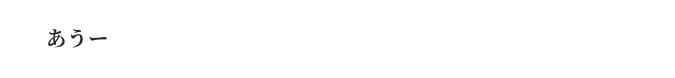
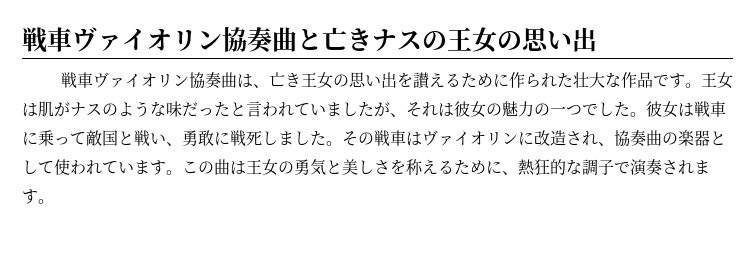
[46,28,109,48] あうー -> [22,26,597,54] [60,72,733,89] [22,101,726,118] [22,130,726,147] [22,159,710,176] [22,189,54,204] 戦車ヴァイオリン協奏曲と亡きナスの王女の思い出 // 戦車ヴァイオリン協奏曲は、亡き王女の思い出を讃えるために作られた壮大な作品です。王女は肌がナスのような味だったと言われていましたが、それは彼女の魅力の一つでした。彼女は戦車に乗って敵国と戦い、勇敢に戦死しました。その戦車はヴァイオリンに改造され、協奏曲の楽器として使われています。この曲は王女の勇気と美しさを称えるために、熱狂的な調子で演奏されます。

